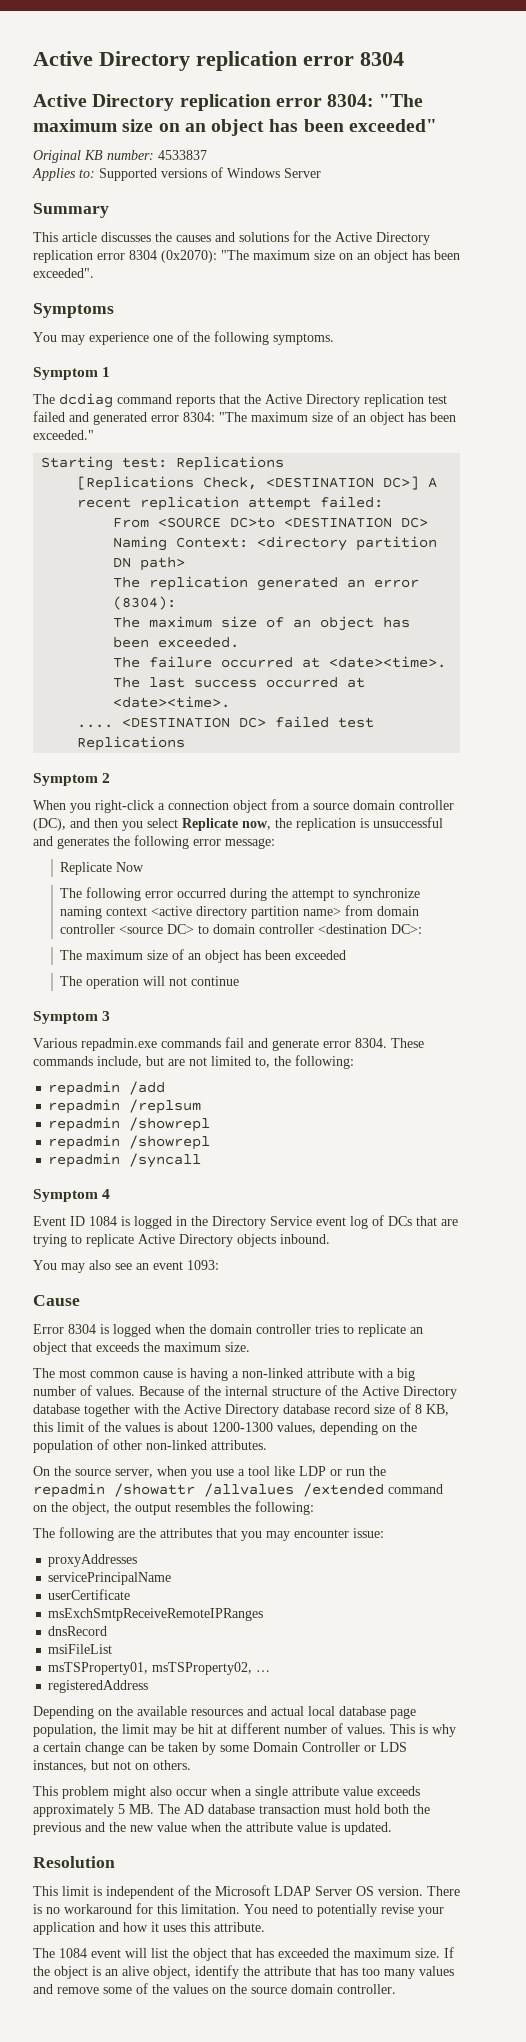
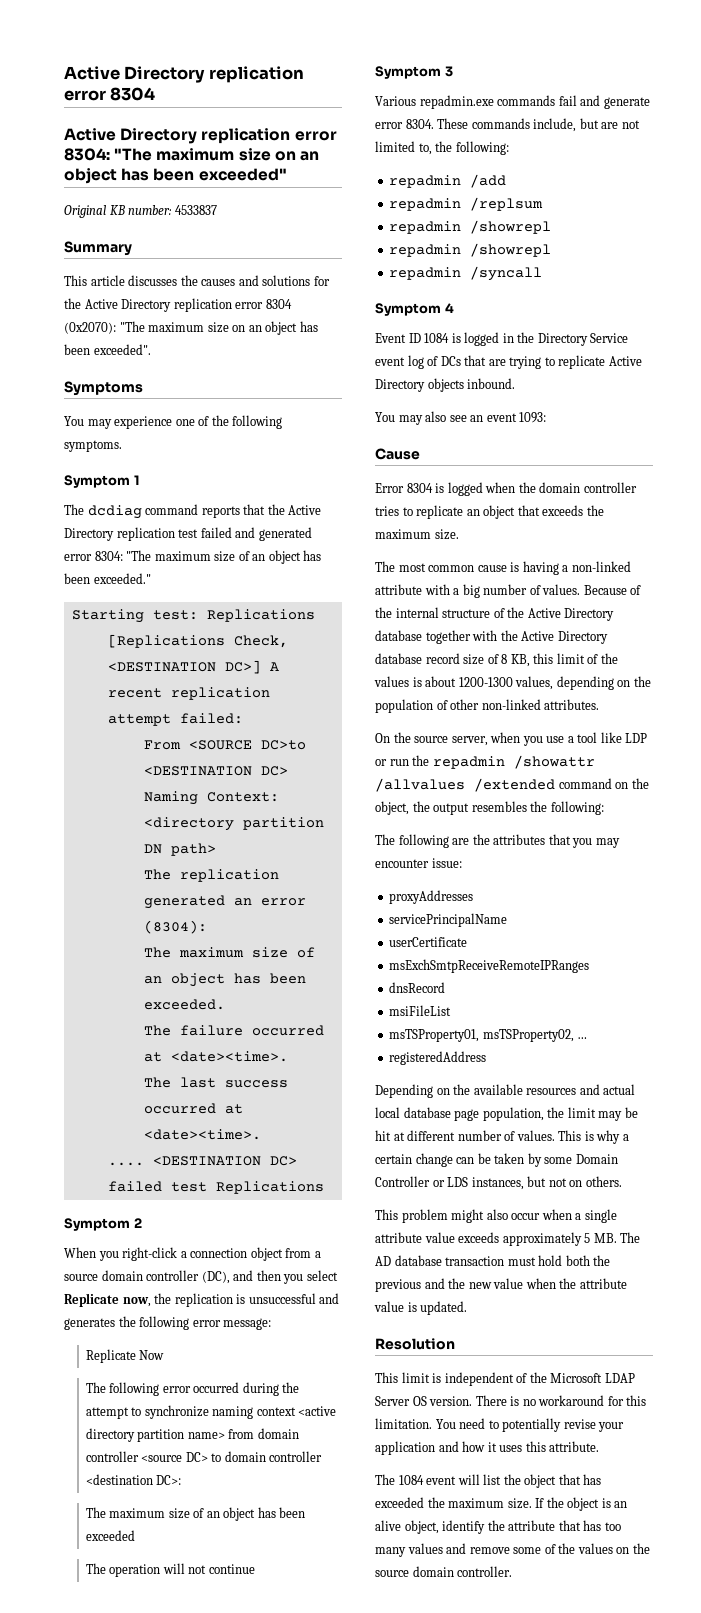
[32,167,321,181] // Applies to: Supported versions of Windows Server -> (217, 210) none

